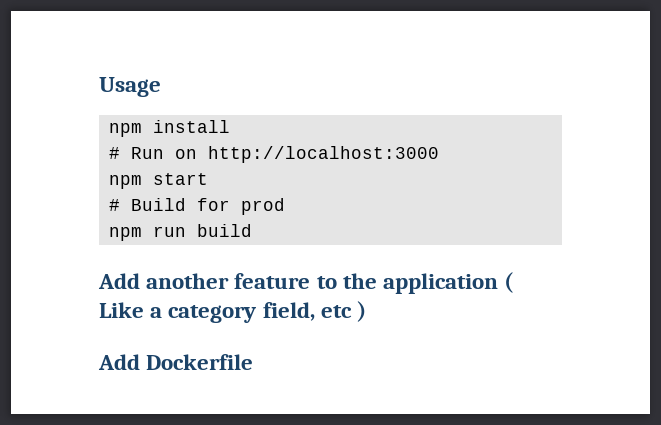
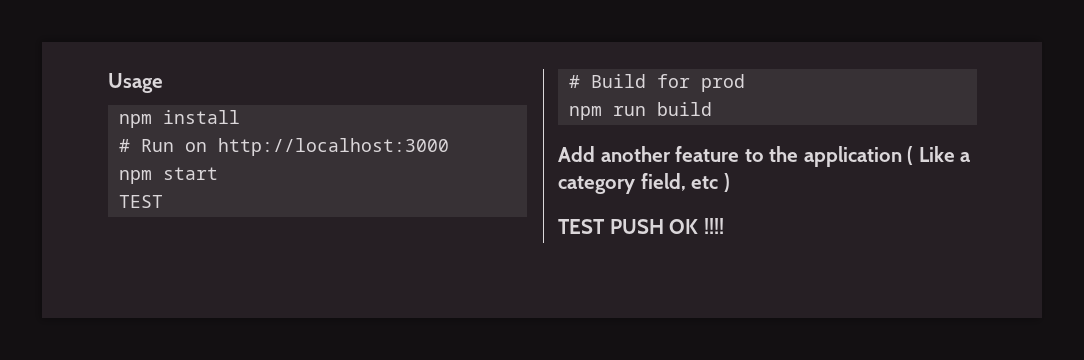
(209, 179) none -> [119,195,164,208] // TEST
[98,354,254,370] Add Dockerfile -> [558,218,724,234] TEST PUSH OK !!!!

